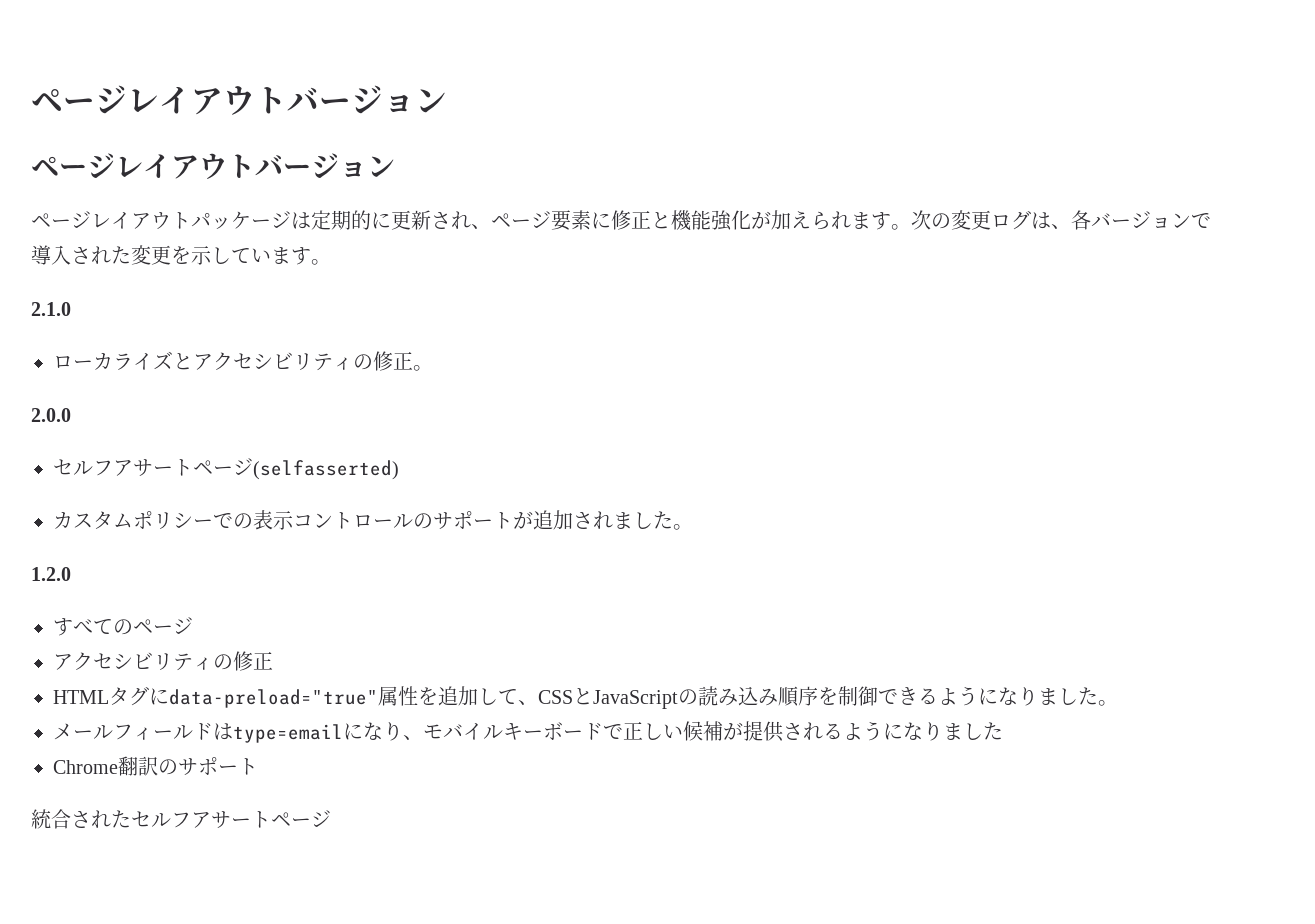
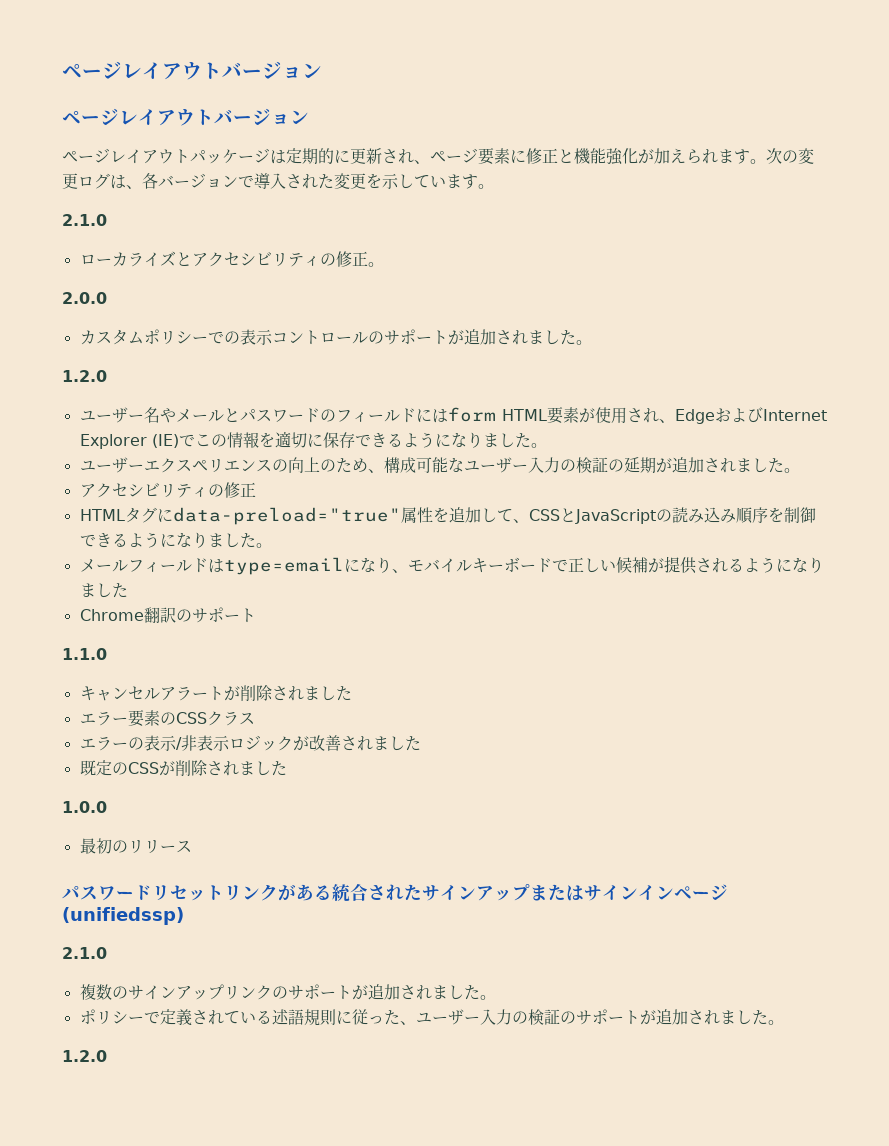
[53,458,399,480] // セルフアサートページ(selfasserted) -> (107, 298) none
[53,617,193,636] すべてのページ -> [79,407,827,424] [79,431,547,449] [79,457,800,473] ユーザー名やメールとパスワードのフィールドにはform HTML要素が使用され、EdgeおよびInternet Explorer (IE)でこの情報を適切に保存できるようになりました。 // ユーザーエクスペリエンスの向上のため、構成可能なユーザー入力の検証の延期が追加されました。
[31,809,331,829] 統合されたセルフアサートページ -> [62,648,107,660] [79,685,352,701] [79,710,255,727] [79,735,421,751] [79,760,287,776] [62,801,107,813] [79,838,192,854] [62,883,728,901] [62,907,184,925] [62,947,107,959] [79,984,496,1000] [79,1009,784,1026] [62,1050,107,1062] 1.1.0 // キャンセルアラートが削除されました // エラー要素のCSSクラス // エラーの表示/非表示ロジックが改善されました // 既定のCSSが削除されました // 1.0.0 // 最初のリリース // パスワードリセットリンクがある統合されたサインアップまたはサインインページ(unifiedssp) // 2.1.0 // 複数のサインアップリンクのサポートが追加されました。 // ポリシーで定義されている述語規則に従った、ユーザー入力の検証のサポートが追加されました。 // 1.2.0

